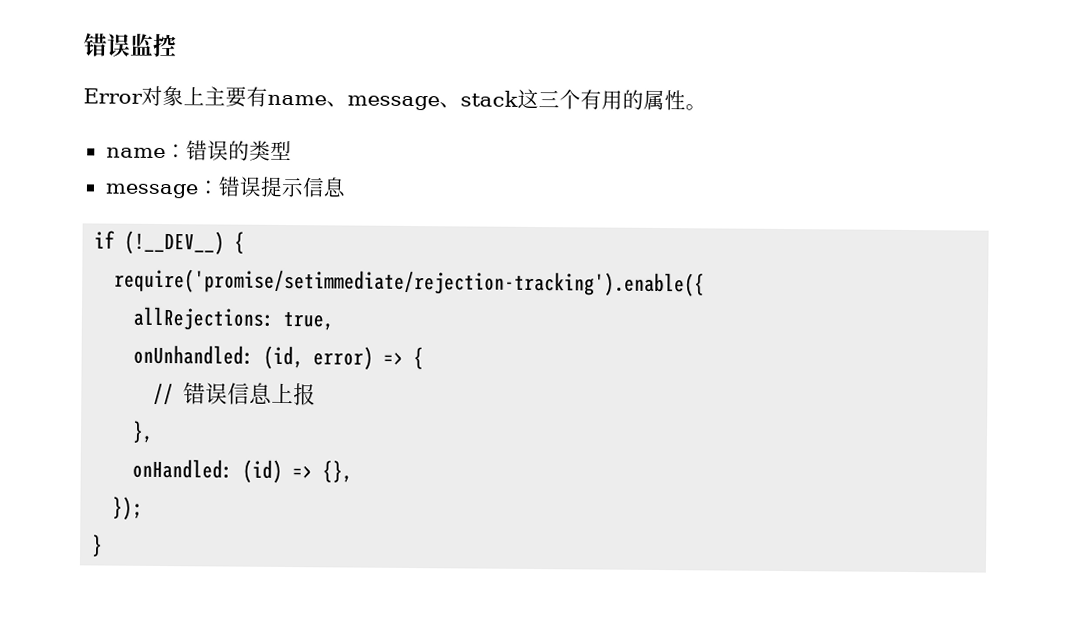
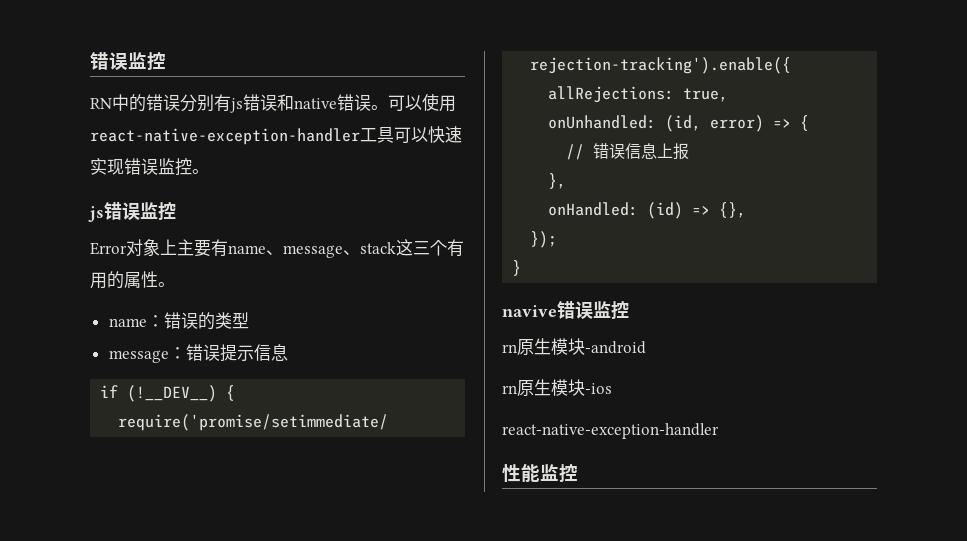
[84,33,177,58] 错误监控 -> [90,52,166,70] [90,93,456,113] [90,126,462,145] [90,158,209,176] [88,202,176,222] 错误监控 // RN中的错误分别有js错误和native错误。可以使用react-native-exception-handler工具可以快速实现错误监控。 // js错误监控
(104, 545) none -> [502,301,629,319] [502,338,646,355] [502,379,612,396] [502,423,719,439] [502,464,578,482] // navive错误监控 // rn原生模块-android // rn原生模块-ios // react-native-exception-handler // 性能监控

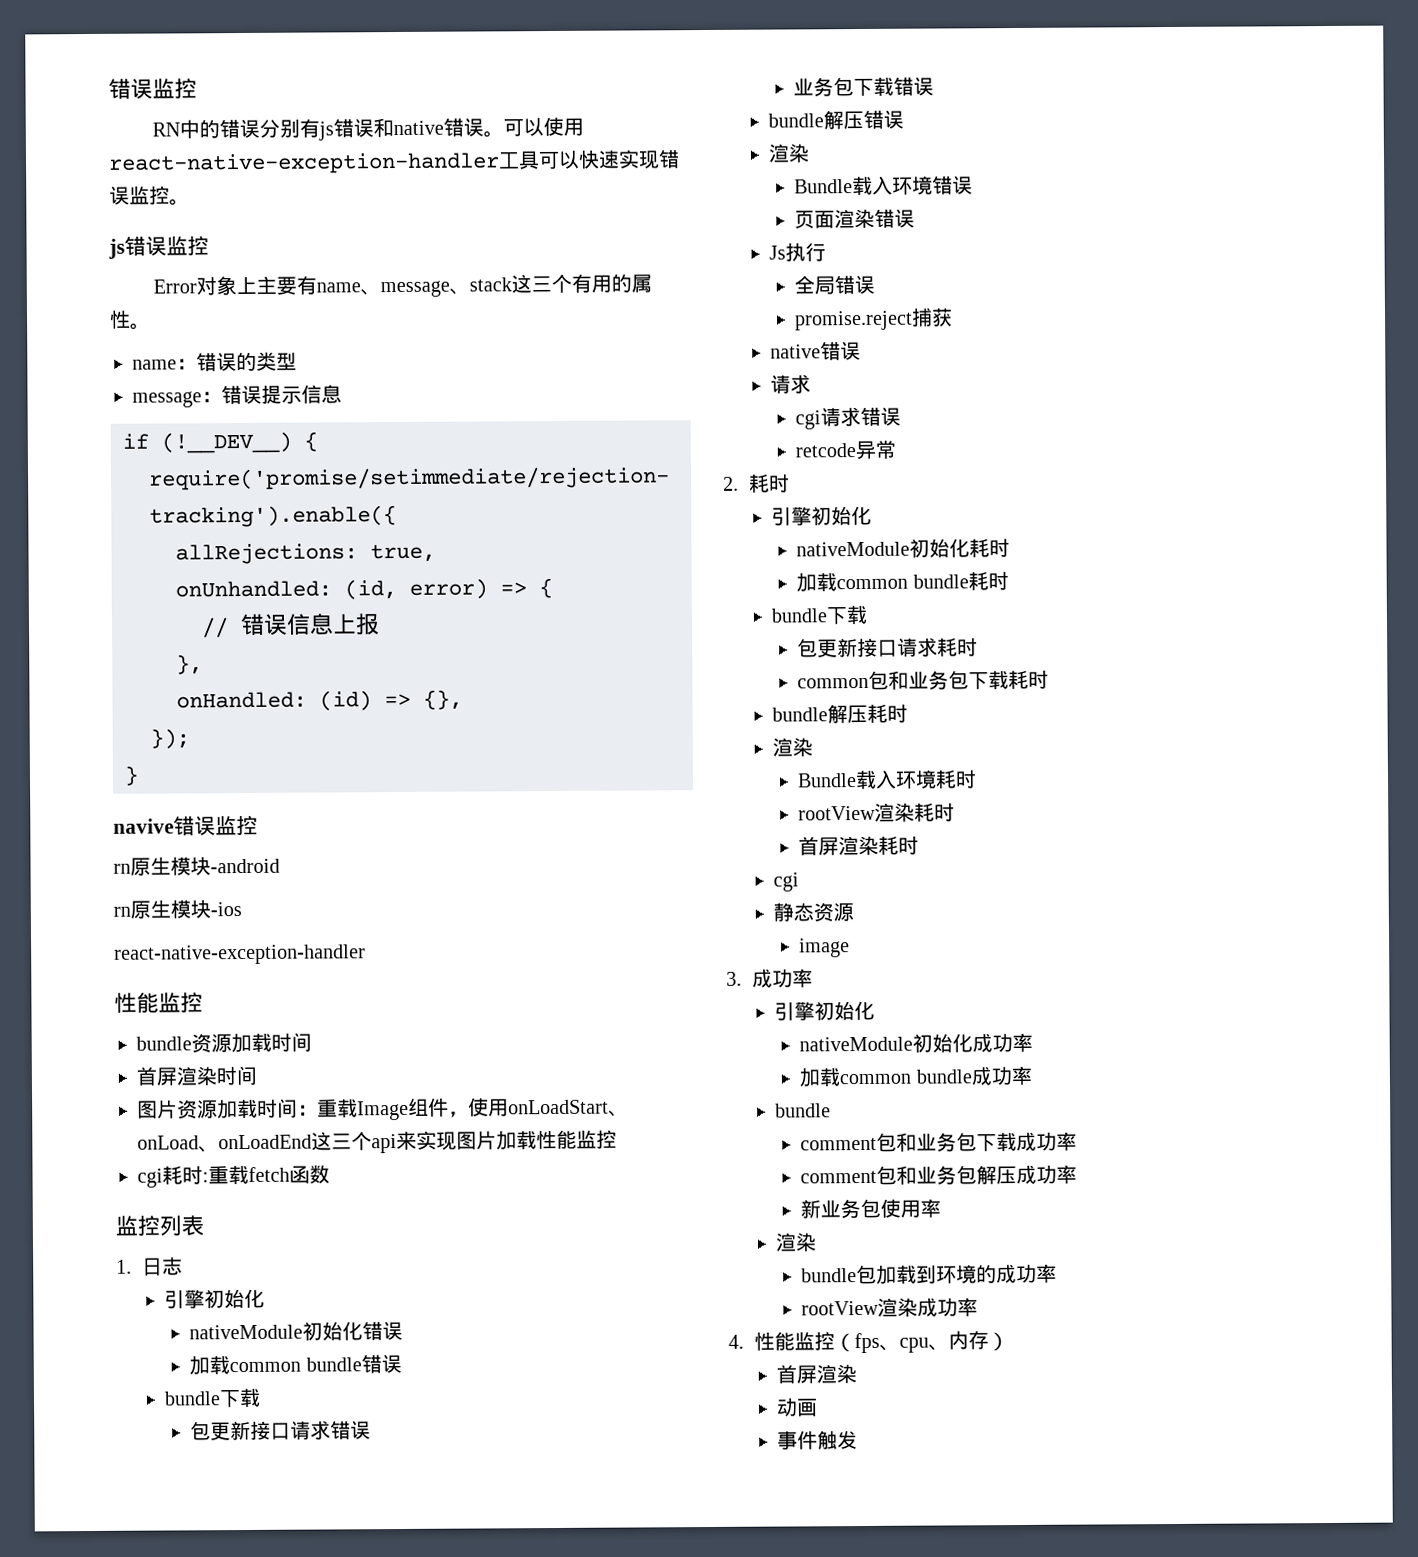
(578, 473) none -> [136,1032,312,1054] [136,1065,257,1086] [137,1097,629,1121] [137,1129,617,1154] [137,1164,330,1188] [115,1215,204,1236] [116,1256,183,1276] [163,1288,265,1309] [189,1320,404,1341] [189,1353,402,1376] [163,1387,261,1408] [190,1420,372,1441] [793,76,935,97] [767,109,904,130] [767,143,810,163] [794,175,974,196] [794,208,916,229] [768,242,826,262] [794,274,876,295] [794,307,954,331] [769,341,861,361] [769,374,811,394] [795,406,902,430] [795,439,897,460] [723,473,790,493] [770,505,872,526] [796,538,1011,558] [796,571,1009,593] [770,604,868,625] [797,637,979,658] [797,669,1050,690] [771,703,908,724] [771,737,813,757] [797,769,978,790] [798,802,956,822] [798,835,920,856] [772,872,799,892] [772,902,854,923] [799,938,851,958] [726,968,813,988] [773,1000,875,1021] [799,1032,1034,1053] [799,1065,1032,1088] [774,1103,831,1118] [800,1131,1078,1152] [800,1164,1078,1185] [800,1198,942,1219] [774,1232,817,1252] [801,1263,1058,1285] [801,1297,979,1317] [728,1330,1009,1354] [775,1364,857,1384] [775,1397,818,1417] [776,1430,858,1450] // bundle资源加载时间 // 首屏渲染时间 // 图片资源加载时间：重载Image组件，使用onLoadStart、onLoad、onLoadEnd这三个api来实现图片加载性能监控 // cgi耗时:重载fetch函数 // 监控列表 // 1.日志 // 引擎初始化 // nativeModule初始化错误 // 加载common bundle错误 // bundle下载 // 包更新接口请求错误 // 业务包下载错误 // bundle解压错误 // 渲染 // Bundle载入环境错误 // 页面渲染错误 // Js执行 // 全局错误 // promise.reject捕获 // native错误 // 请求 // cgi请求错误 // retcode异常 // 2.耗时 // 引擎初始化 // nativeModule初始化耗时 // 加载common bundle耗时 // bundle下载 // 包更新接口请求耗时 // common包和业务包下载耗时 // bundle解压耗时 // 渲染 // Bundle载入环境耗时 // rootView渲染耗时 // 首屏渲染耗时 // cgi // 静态资源 // image // 3.成功率 // 引擎初始化 // nativeModule初始化成功率 // 加载common bundle成功率 // bundle // comment包和业务包下载成功率 // comment包和业务包解压成功率 // 新业务包使用率 // 渲染 // bundle包加载到环境的成功率 // rootView渲染成功率 // 4.性能监控（fps、cpu、内存） // 首屏渲染 // 动画 // 事件触发

